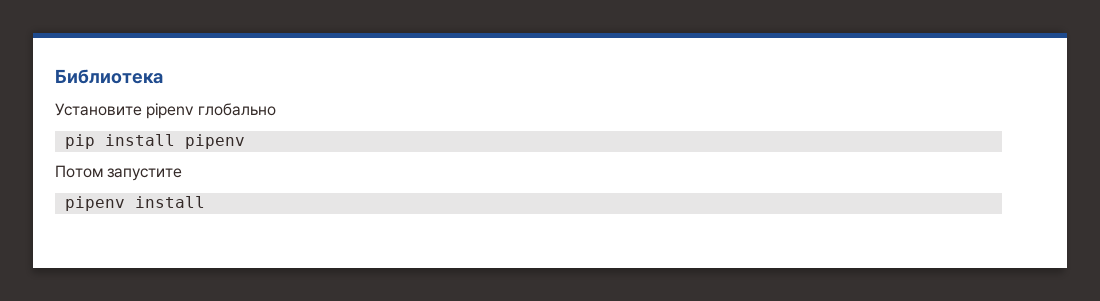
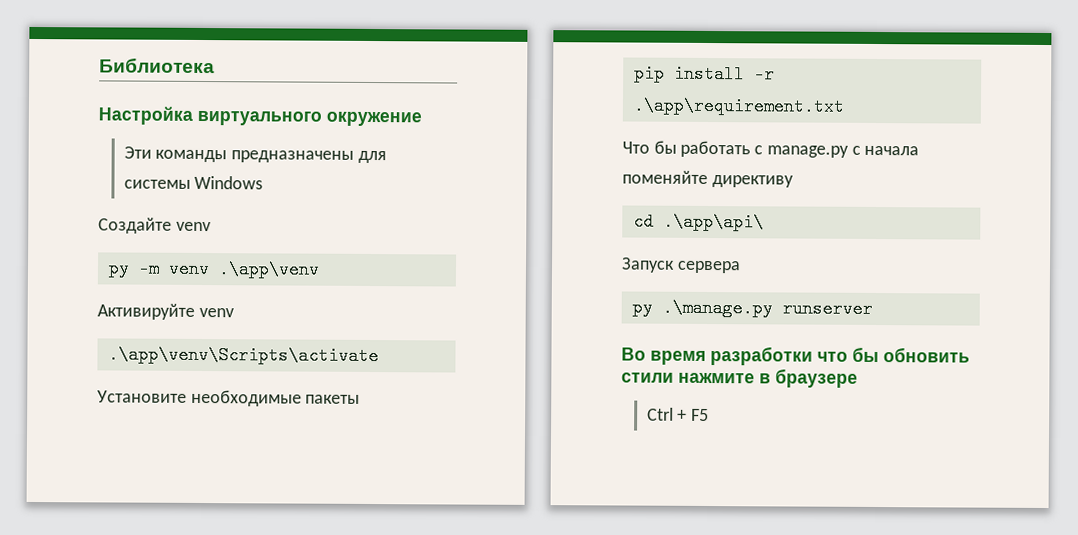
(163, 76) none -> [98,106,422,127] [123,146,387,164] [123,175,264,190] [98,217,211,234] [107,259,320,279] [97,303,234,320] [107,345,379,366] // Настройка виртуального окружение // Эти команды предназначены для системы Windows // Создайте venv // py -m venv .\app\venv // Активируйте venv // .\app\venv\Scripts\activate
[146,103,276,119] pipenv глобально -> [190,389,361,407] необходимые пакеты
[184,134,245,149] [55,165,183,181] [64,196,205,211] pipenv // Потом запустите // pipenv install -> [753,65,775,84] [632,96,845,116] [622,140,920,158] [622,170,794,188] [632,212,764,232] [621,257,741,274] [631,298,873,318] [621,346,970,366] [621,368,858,388] [646,407,710,422] -r .\app\requirement.txt // Что бы работать с manage.py с начала поменяйте директиву // cd .\app\api\ // Запуск сервера // py .\manage.py runserver // Во время разработки что бы обновить стили нажмите в браузере // Ctrl + F5

